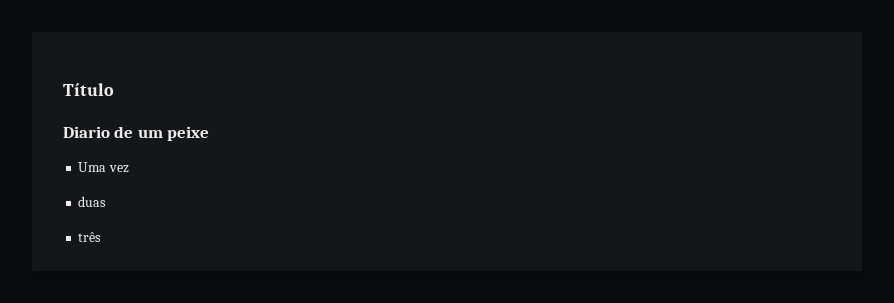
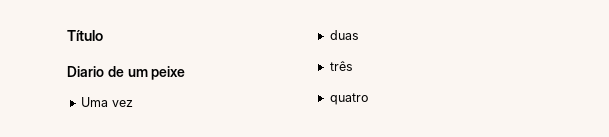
(102, 237) none -> [329,93,369,105] // quatro

